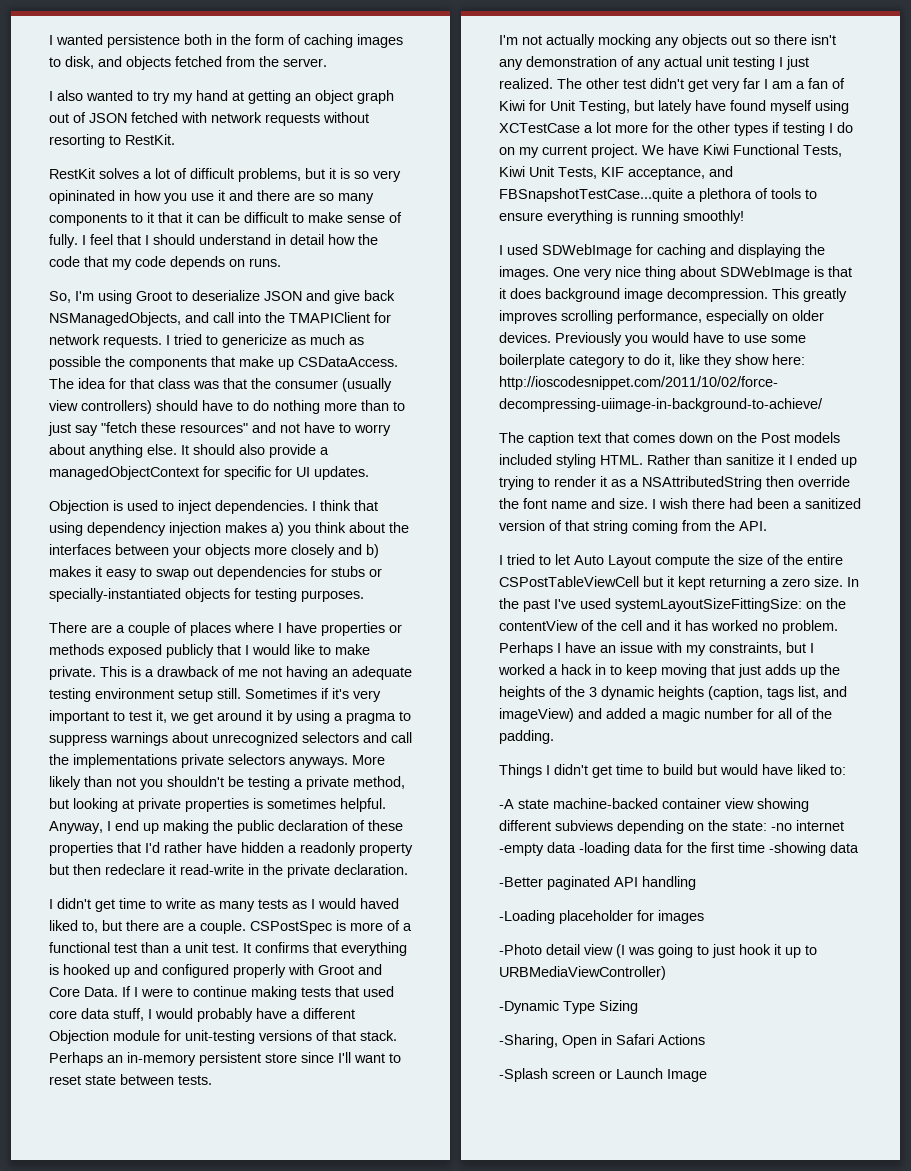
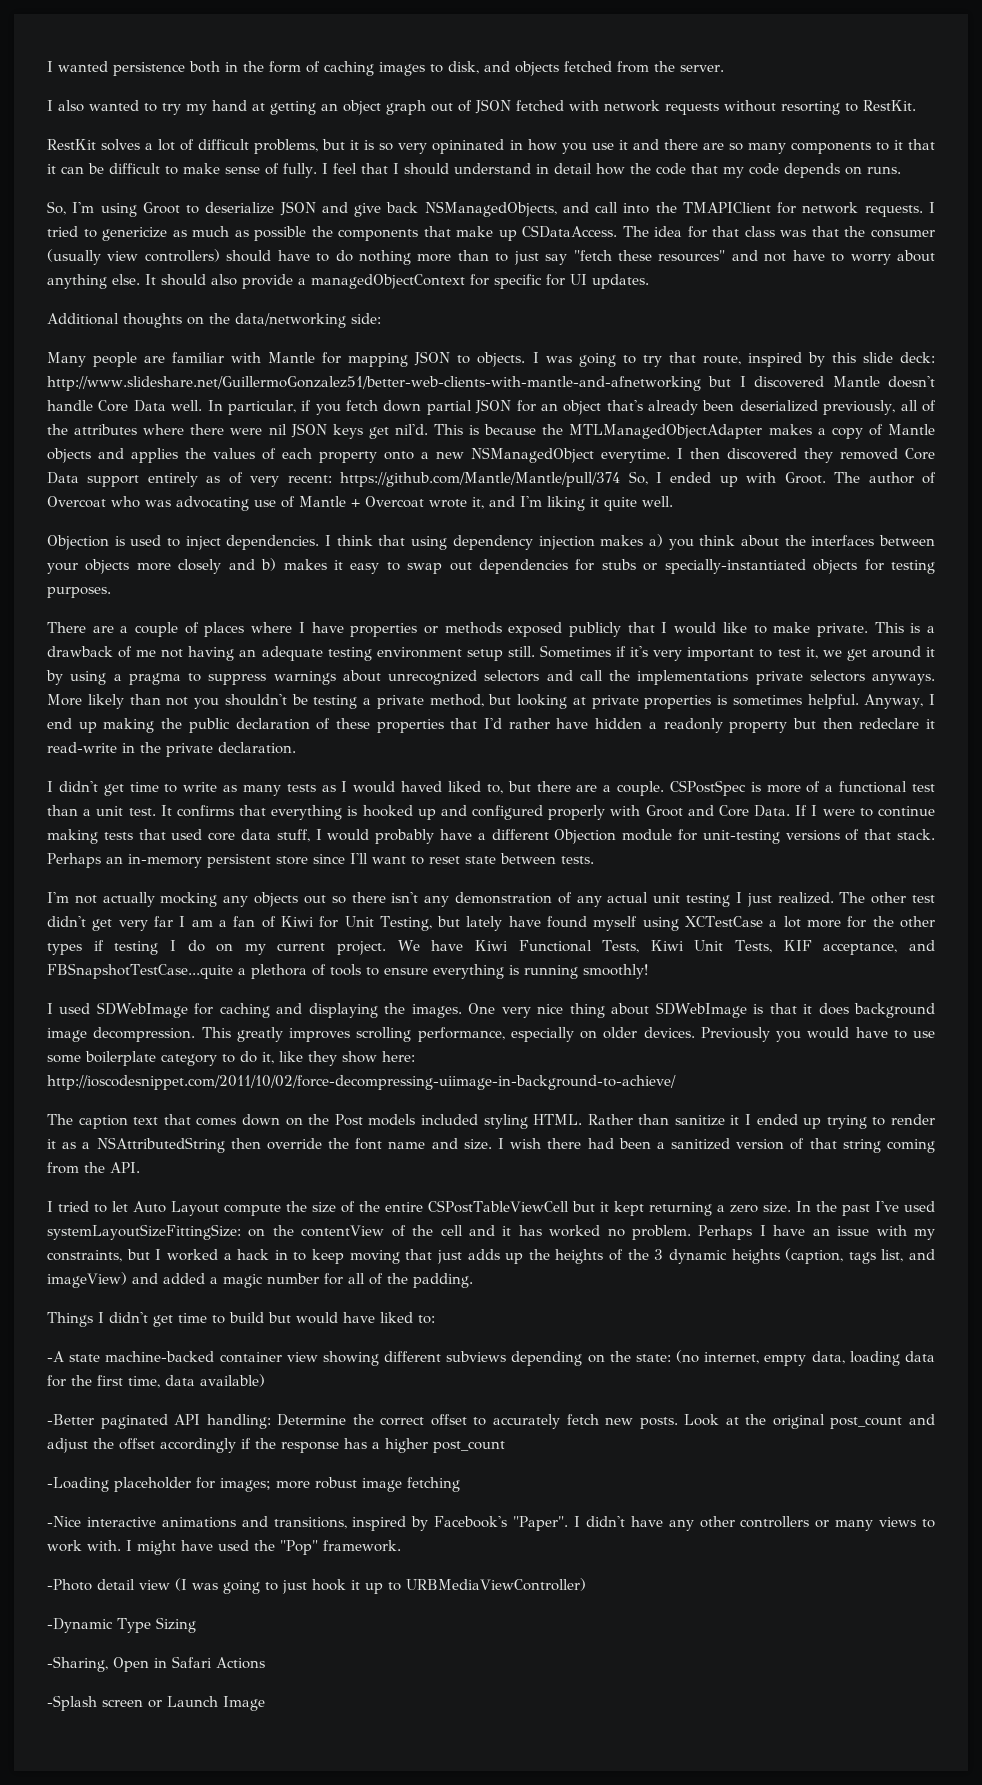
(369, 473) none -> [47,313,381,328] [47,351,935,367] [47,376,936,391] [47,399,937,415] [47,423,935,439] [47,447,935,463] [47,471,936,487] [47,496,673,511] // Additional thoughts on the data/networking side: // Many people are familiar with Mantle for mapping JSON to objects. I was going to try that route, inspired by this slide deck: http://www.slideshare.net/GuillermoGonzalez51/better-web-clients-with-mantle-and-afnetworking but I discovered Mantle doesn't handle Core Data well. In particular, if you fetch down partial JSON for an object that's already been deserialized previously, all of the attributes where there were nil JSON keys get nil'd. This is because the MTLManagedObjectAdapter makes a copy of Mantle objects and applies the values of each property onto a new NSManagedObject everytime. I then discovered they removed Core Data support entirely as of very recent: https://github.com/Mantle/Mantle/pull/374 So, I ended up with Groot. The author of Overcoat who was advocating use of Mantle + Overcoat wrote it, and I'm liking it quite well.
[771,820,844,831] [499,842,630,856] -no internet -empty data -loading -> [676,1350,900,1366] (no internet, empty data, loading
[738,842,859,856] time -showing data -> [128,1374,265,1388] time, data available)
[642,876,696,890] [499,910,704,924] handling // -Loading placeholder for images -> [206,1414,935,1429] [47,1438,505,1453] [47,1477,460,1492] [47,1516,936,1531] [47,1540,401,1555] handling: Determine the correct offset to accurately fetch new posts. Look at the original post_count and adjust the offset accordingly if the response has a higher post_count // -Loading placeholder for images; more robust image fetching // -Nice interactive animations and transitions, inspired by Facebook's "Paper". I didn't have any other controllers or many views to work with. I might have used the "Pop" framework.

